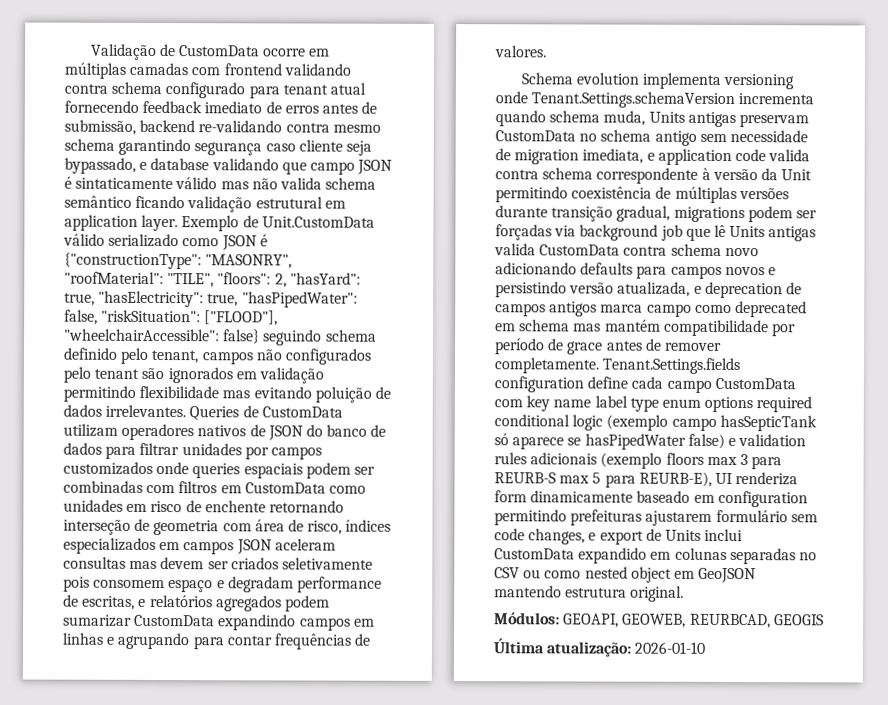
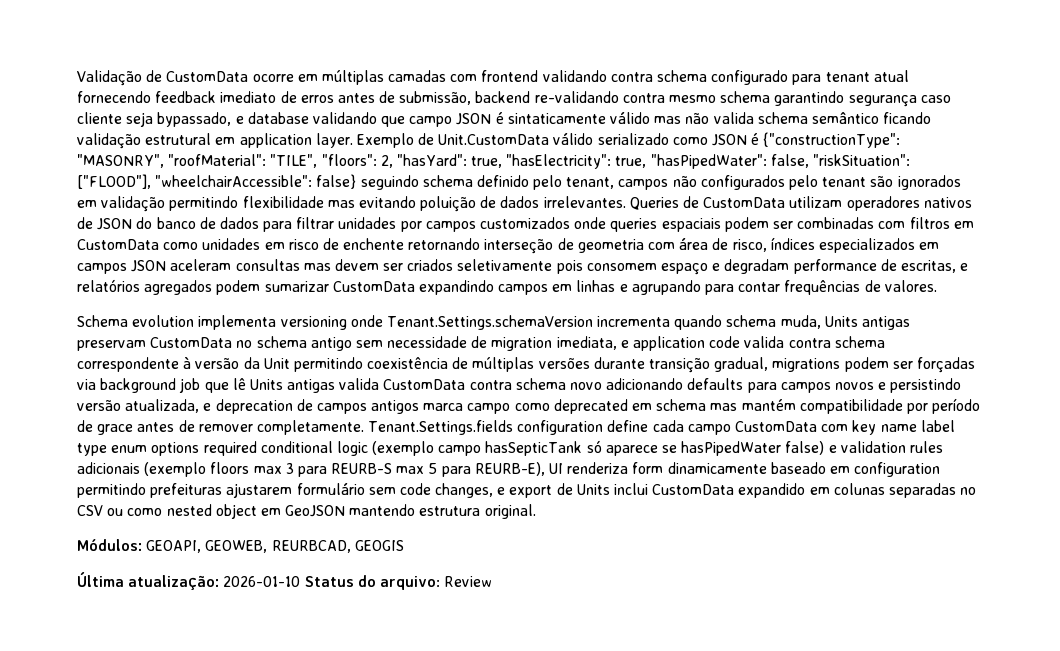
(706, 647) none -> [304,575,493,590] Status do arquivo: Review

